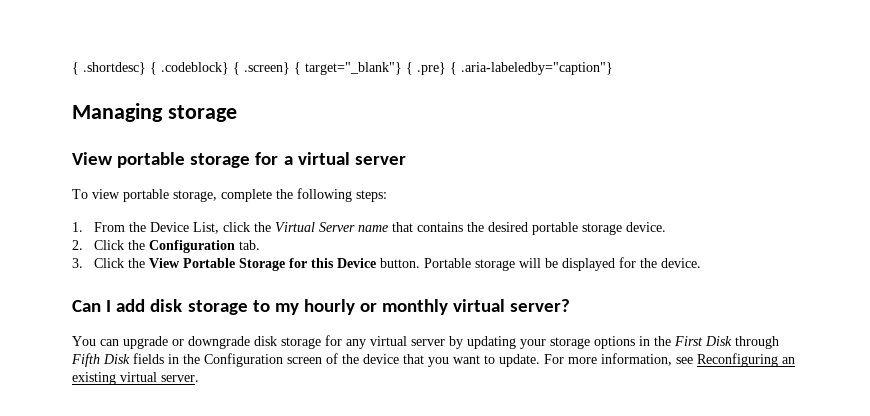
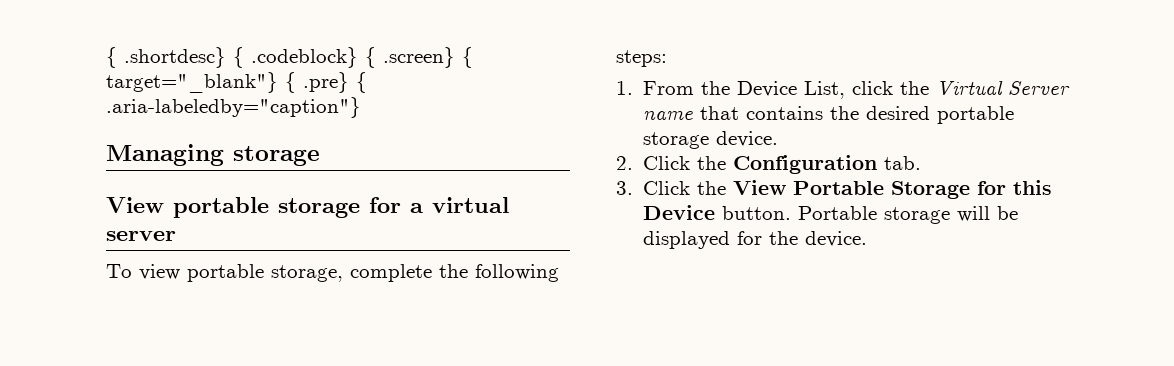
[72,299,571,315] [72,335,779,349] [71,353,795,367] [72,372,199,385] // Can I add disk storage to my hourly or monthly virtual server? // You can upgrade or downgrade disk storage for any virtual server by updating your storage options in the First Disk through Fifth Disk fields in the Configuration screen of the device that you want to update. For more information, see Reconfiguring an existing virtual server. -> (868, 239) none

